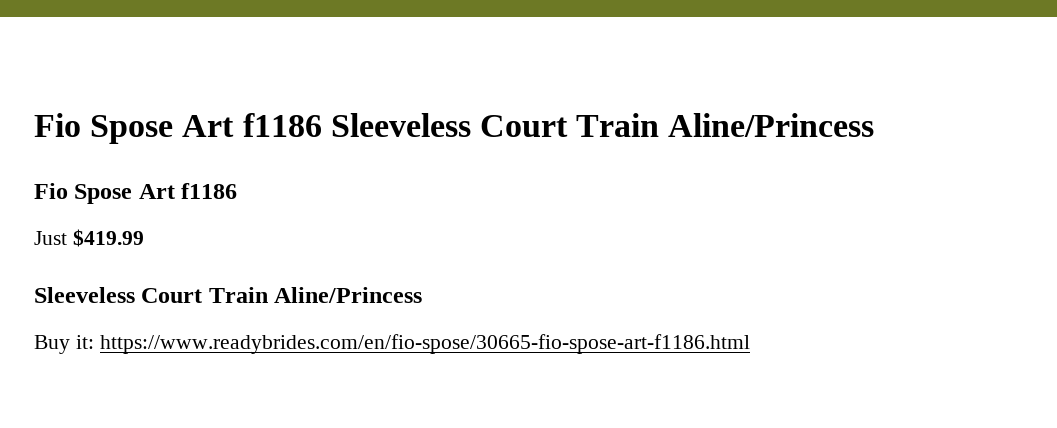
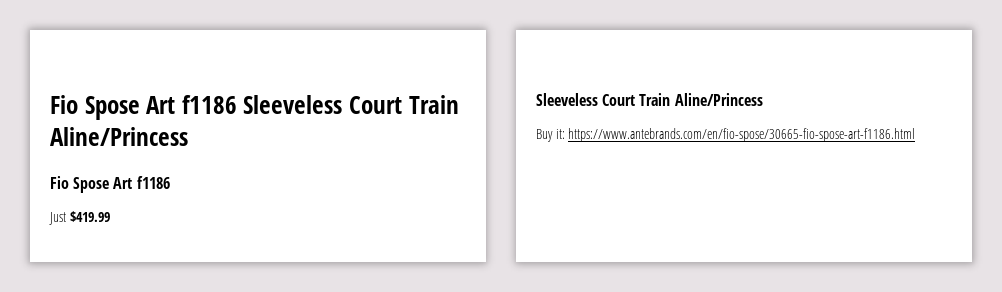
[99,334,750,354] https://www.readybrides.com/en/fio-spose/30665-fio-spose-art-f1186.html -> [568,128,916,142] https://www.antebrands.com/en/fio-spose/30665-fio-spose-art-f1186.html

